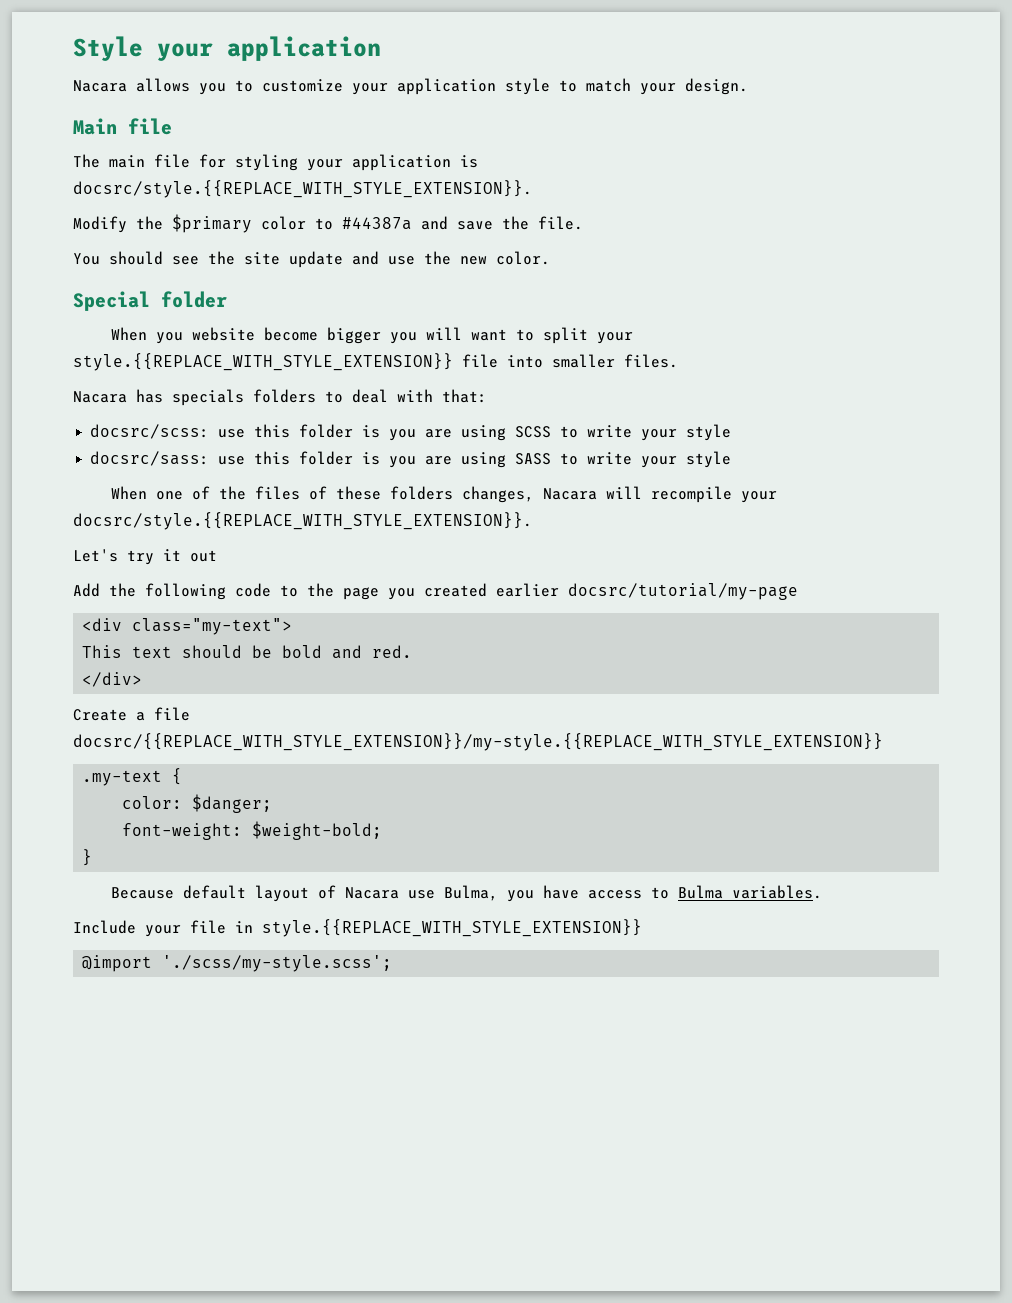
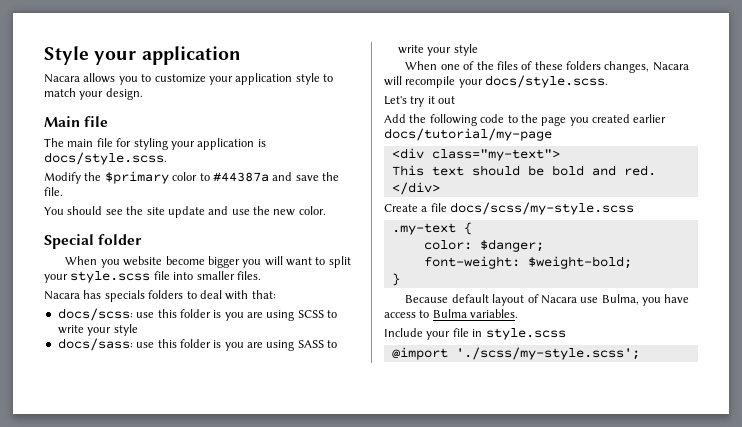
[73,180,532,198] docsrc/style.{{REPLACE_WITH_STYLE_EXTENSION}}. -> [44,152,167,165] docs/style.scss.
[73,353,453,371] style.{{REPLACE_WITH_STYLE_EXTENSION}} -> [70,271,151,283] style.scss
[90,424,210,439] docsrc/scss: -> [57,308,133,321] docs/scss:
[90,451,210,466] docsrc/sass: -> [57,338,133,351] docs/sass:
[73,512,532,530] docsrc/style.{{REPLACE_WITH_STYLE_EXTENSION}}. -> [485,75,609,88] docs/style.scss.
[568,583,798,600] docsrc/tutorial/my-page -> [384,128,552,141] docs/tutorial/my-page
[73,733,883,751] docsrc/{{REPLACE_WITH_STYLE_EXTENSION}}/my-style.{{REPLACE_WITH_STYLE_EXTENSION}} -> [450,202,635,215] docs/scss/my-style.scss
[262,919,642,937] style.{{REPLACE_WITH_STYLE_EXTENSION}} -> [485,328,566,340] style.scss

